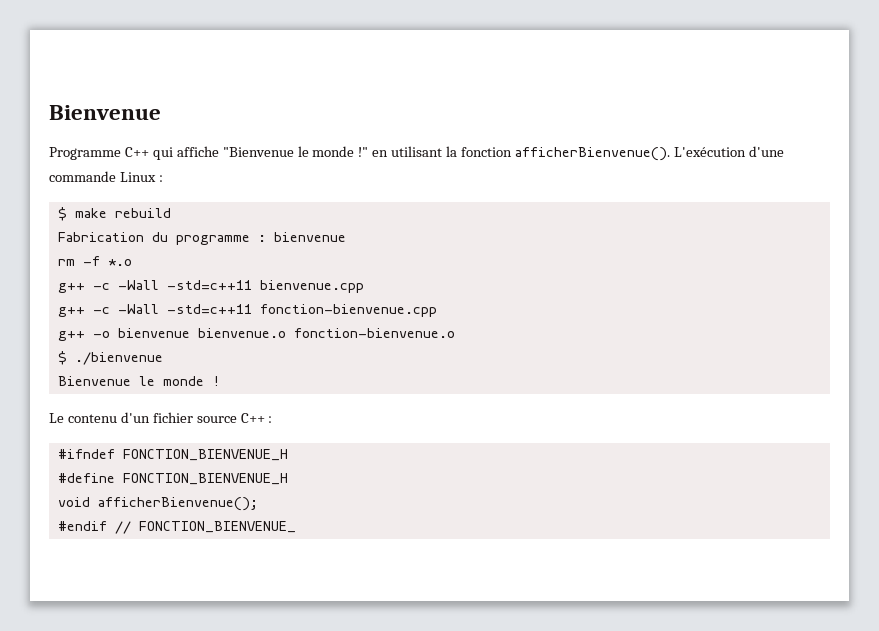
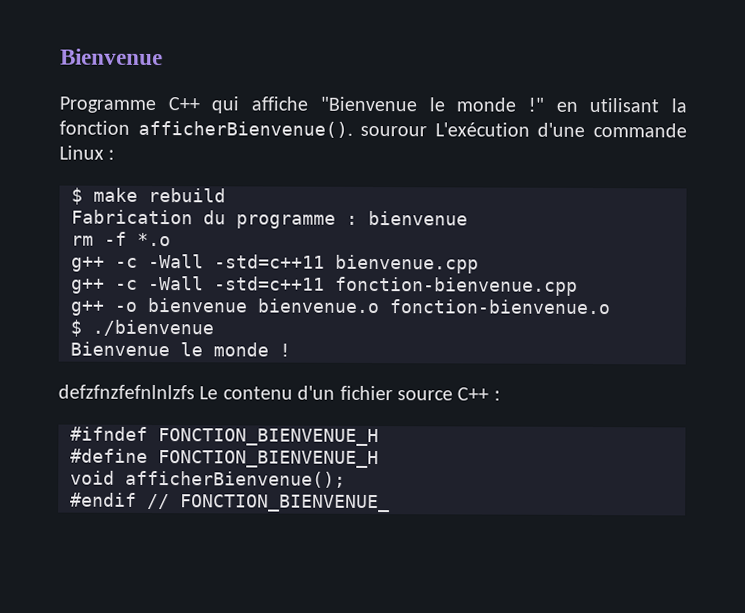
(670, 154) none -> [360,125,428,137] sourour
(220, 381) none -> [58,384,195,400] defzfnzfefnlnlzfs

